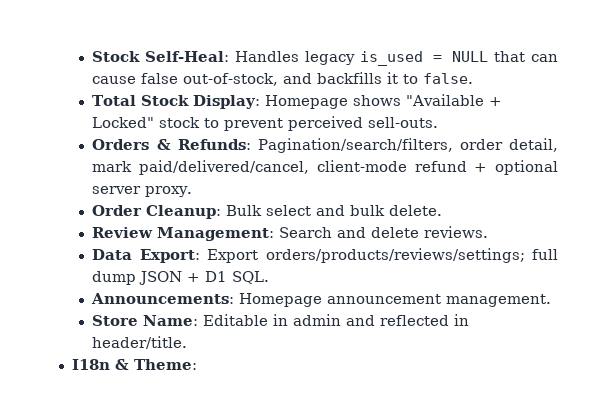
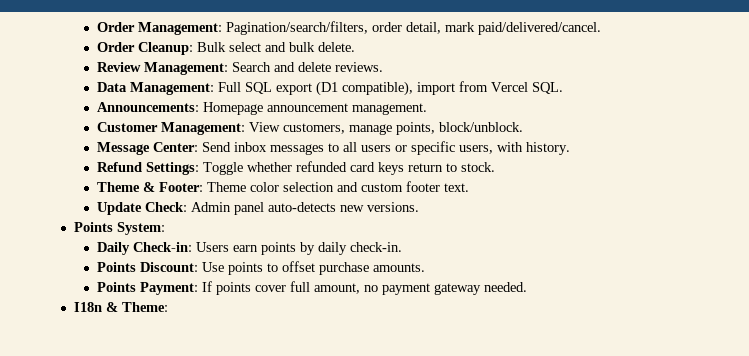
[92,51,558,66] [92,72,474,86] [92,94,503,109] [92,116,439,131] [92,138,558,153] [92,160,558,175] [92,186,193,197] Stock Self-Heal: Handles legacy is_used = NULL that can cause false out-of-stock, and backfills it to false. // Total Stock Display: Homepage shows "Available + Locked" stock to prevent perceived sell-outs. // Orders & Refunds: Pagination/search/filters, order detail, mark paid/delivered/cancel, client-mode refund + optional server proxy. -> [96,21,601,35] Order Management: Pagination/search/filters, order detail, mark paid/delivered/cancel.
[139,248,558,263] [92,271,228,285] Export: Export orders/products/reviews/settings; full dump JSON + D1 -> [129,81,528,96] Management: Full SQL export (D1 compatible), import from Vercel
[92,314,470,326] [92,336,188,349] Store Name: Editable in admin and reflected in header/title. -> [96,122,523,135] [96,141,570,155] [96,161,495,175] [96,181,469,192] [96,202,419,215] [73,222,165,235] [96,242,402,255] [96,261,425,275] [96,281,527,295] Customer Management: View customers, manage points, block/unblock. // Message Center: Send inbox messages to all users or specific users, with history. // Refund Settings: Toggle whether refunded card keys return to stock. // Theme & Footer: Theme color selection and custom footer text. // Update Check: Admin panel auto-detects new versions. // Points System: // Daily Check-in: Users earn points by daily check-in. // Points Discount: Use points to offset purchase amounts. // Points Payment: If points cover full amount, no payment gateway needed.

